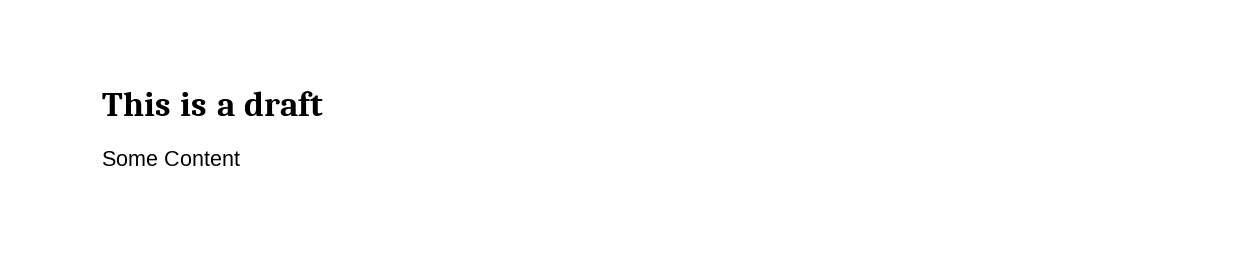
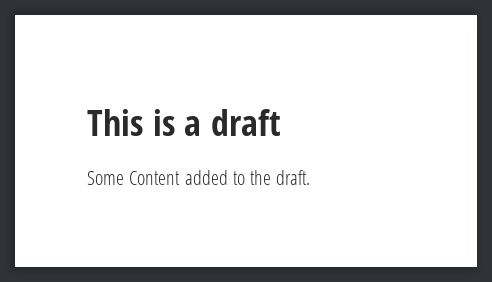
(240, 158) none -> [184,170,311,185] added to the draft.

